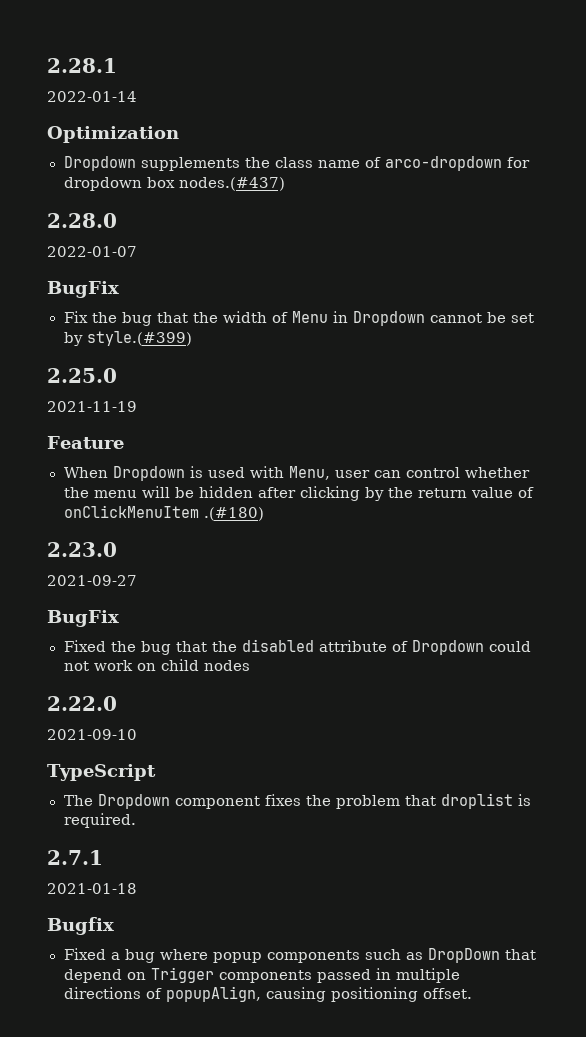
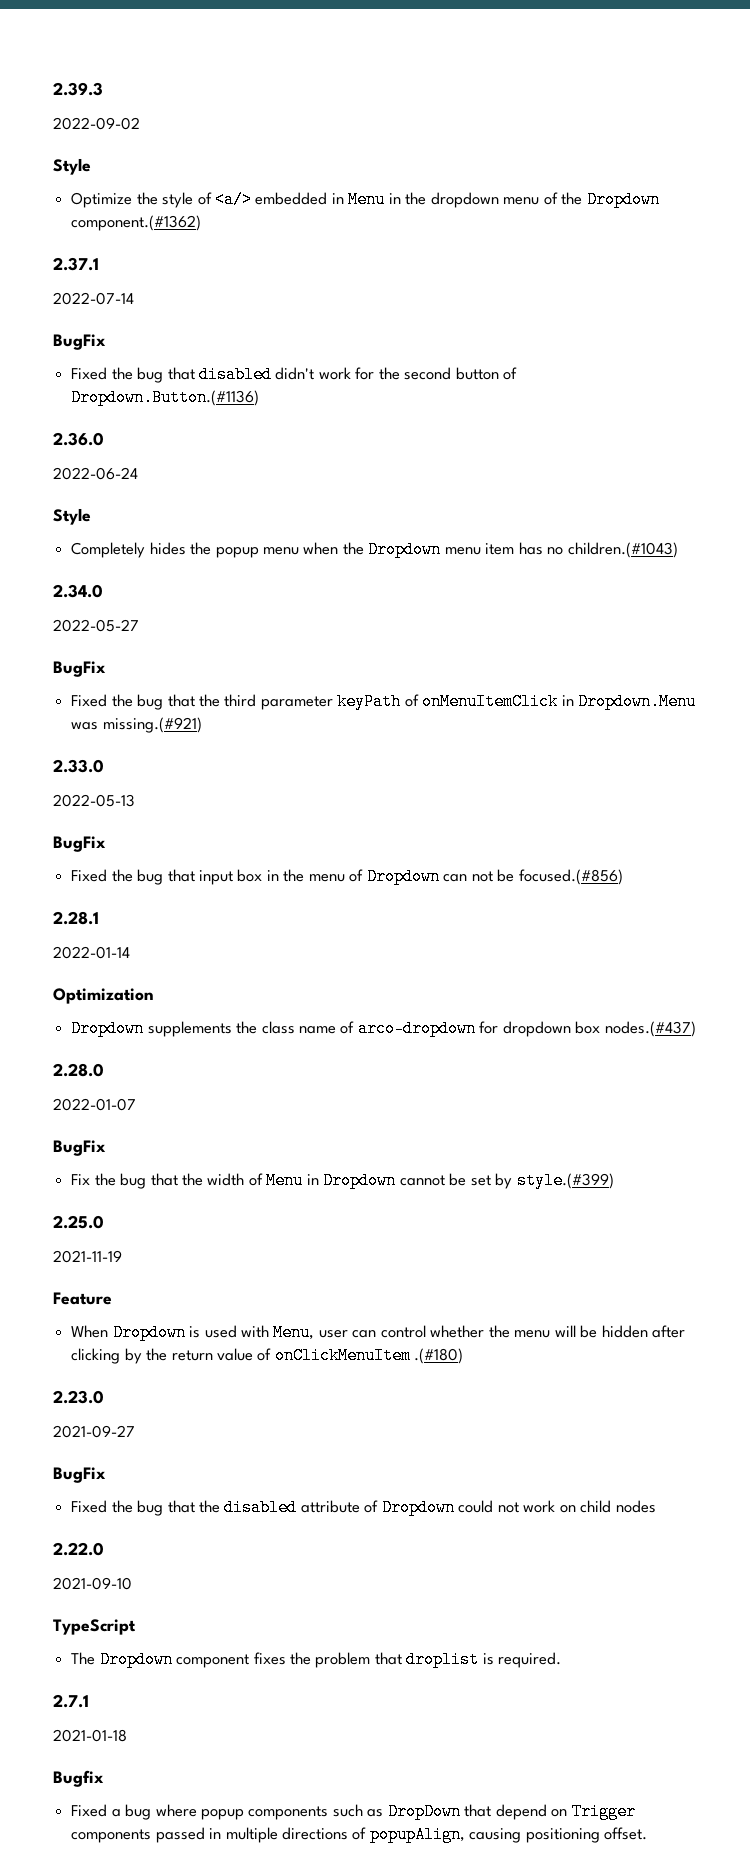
(47, 65) none -> [53,82,103,96] [53,117,140,130] [53,158,91,175] [71,191,660,208] [71,215,202,231] [53,257,99,271] [53,292,134,305] [53,334,106,350] [71,366,518,383] [71,389,260,406] [53,432,104,446] [53,467,138,480] [53,508,91,525] [71,541,678,558] [53,584,103,598] [53,619,139,632] [53,661,106,677] [71,693,697,710] [71,717,202,733] [53,759,104,773] [53,794,135,807] [53,836,106,852] [71,868,623,885] 2.39.3 // 2022-09-02 // Style // Optimize the style of <a/> embedded in Menu in the dropdown menu of the Dropdown component.(#1362) // 2.37.1 // 2022-07-14 // BugFix // Fixed the bug that disabled didn't work for the second button of Dropdown.Button.(#1136) // 2.36.0 // 2022-06-24 // Style // Completely hides the popup menu when the Dropdown menu item has no children.(#1043) // 2.34.0 // 2022-05-27 // BugFix // Fixed the bug that the third parameter keyPath of onMenuItemClick in Dropdown.Menu was missing.(#921) // 2.33.0 // 2022-05-13 // BugFix // Fixed the bug that input box in the menu of Dropdown can not be focused.(#856) //

